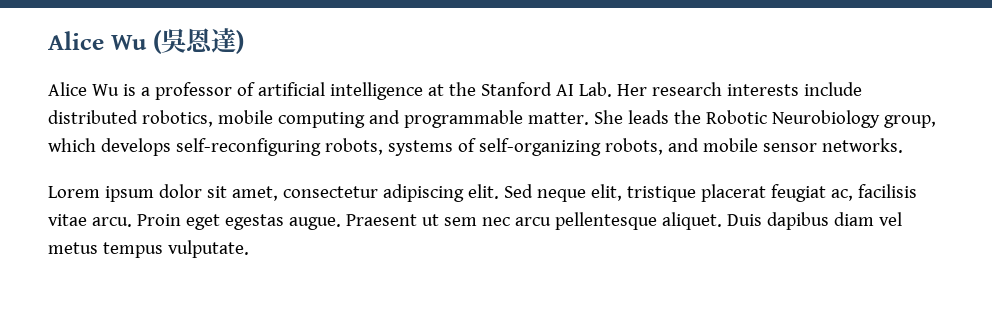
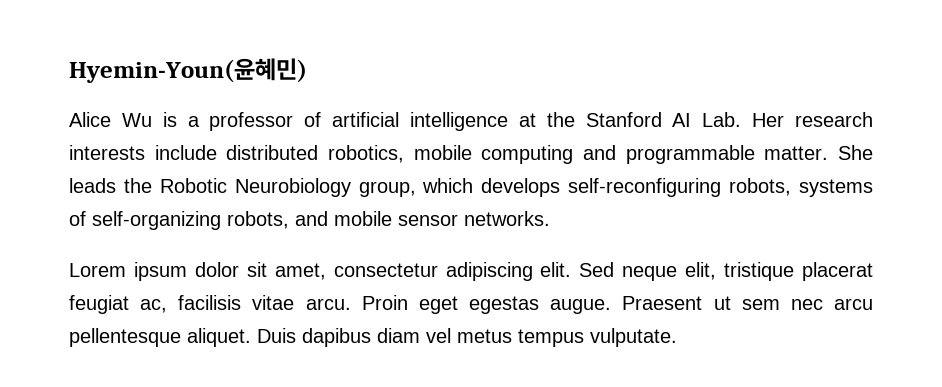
[48,28,244,54] Alice Wu (吳恩達) -> [69,58,307,83] Hyemin-Youn(윤혜민)

